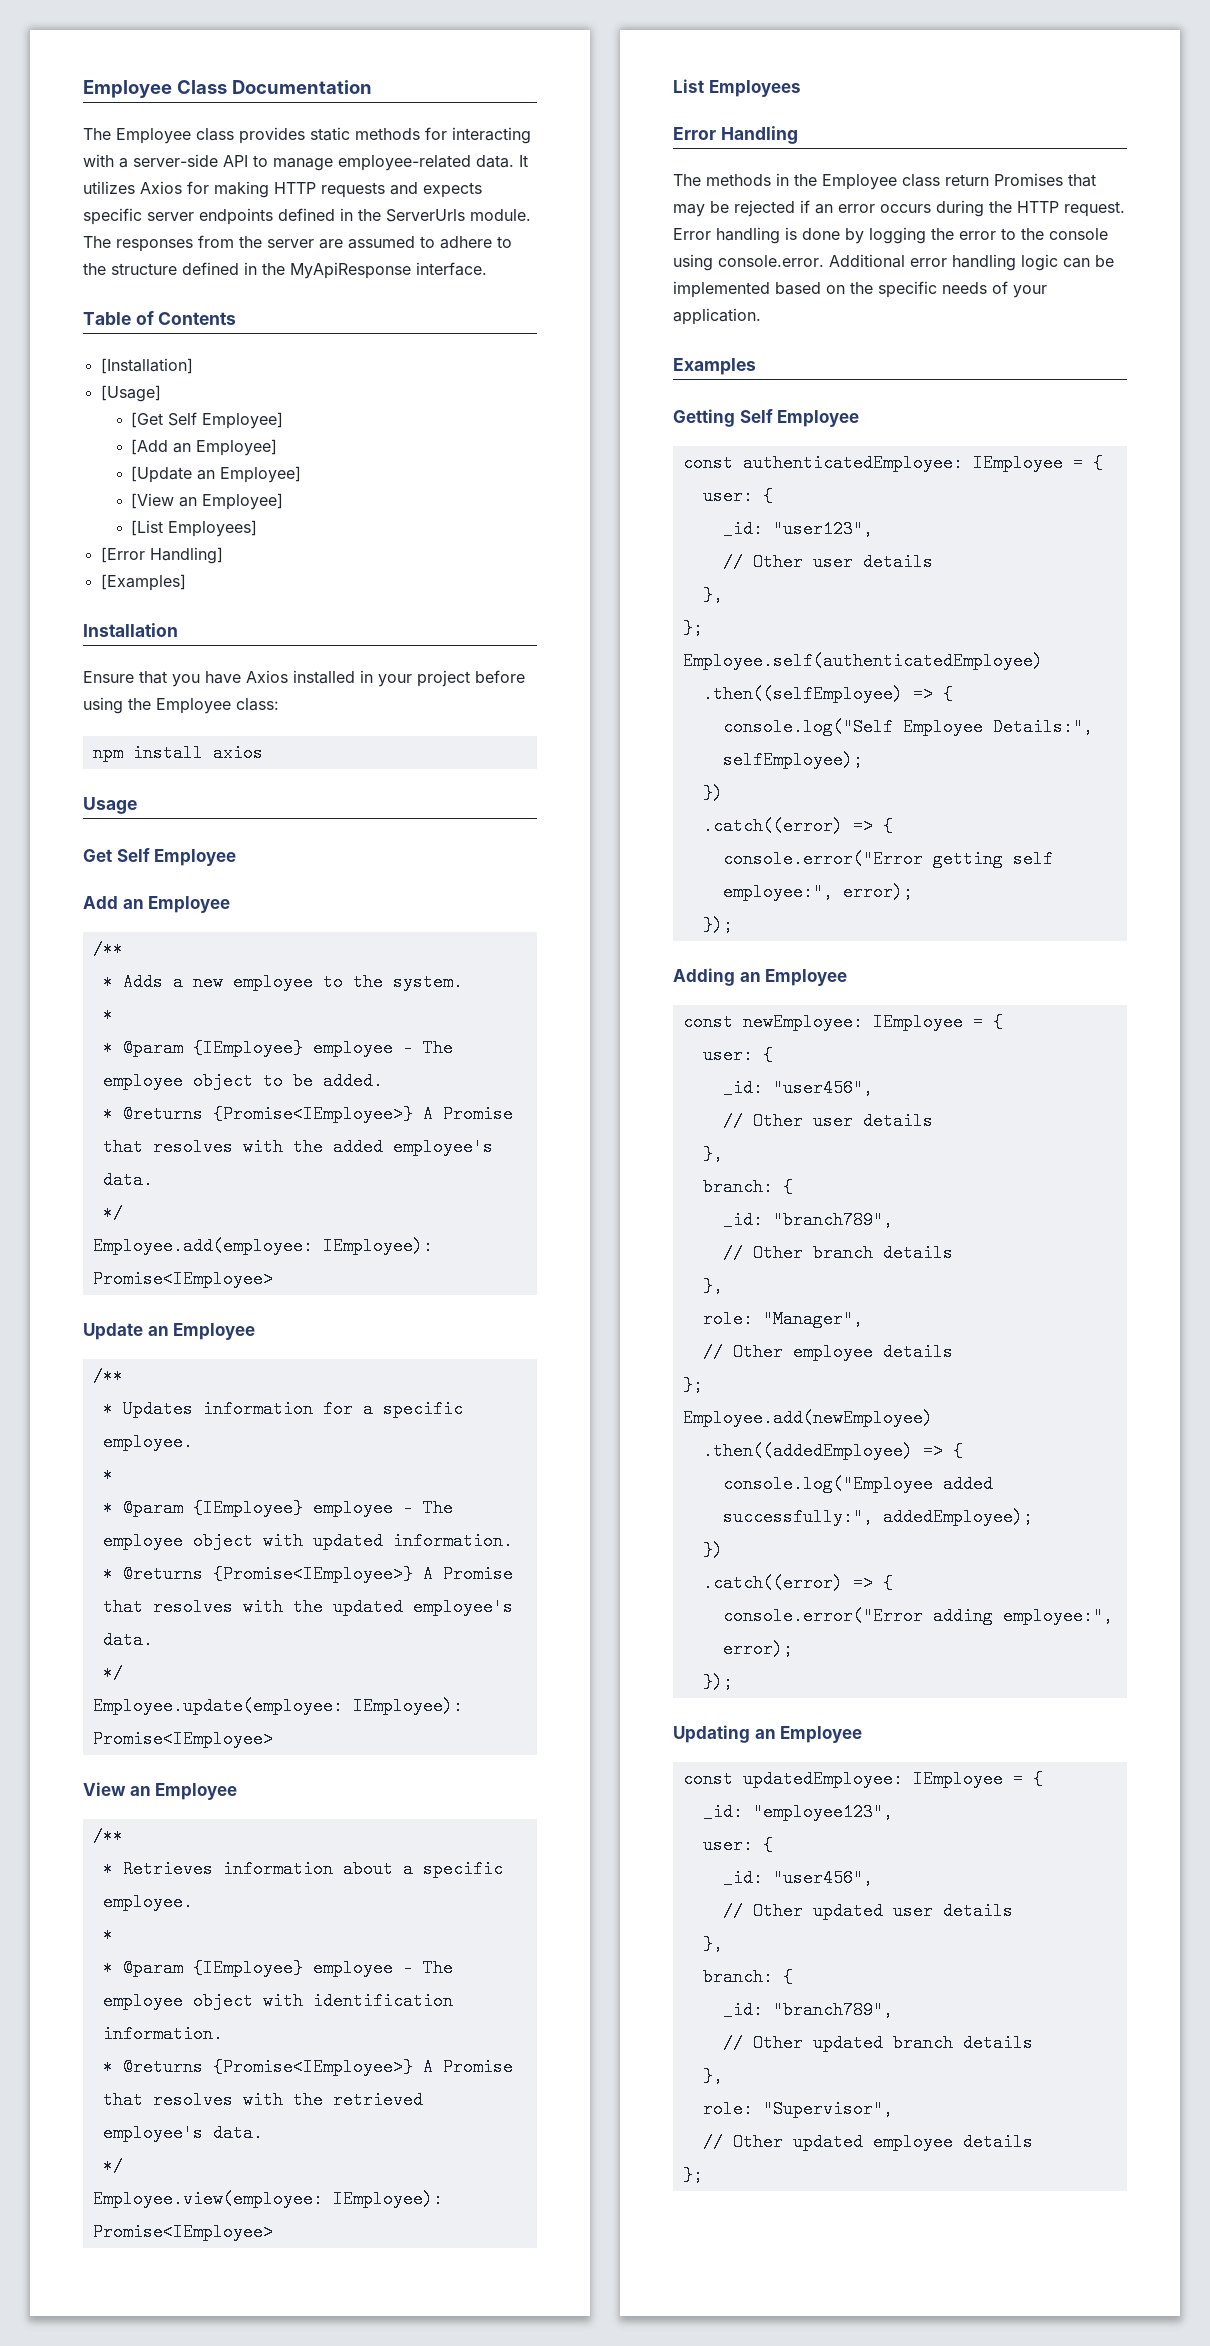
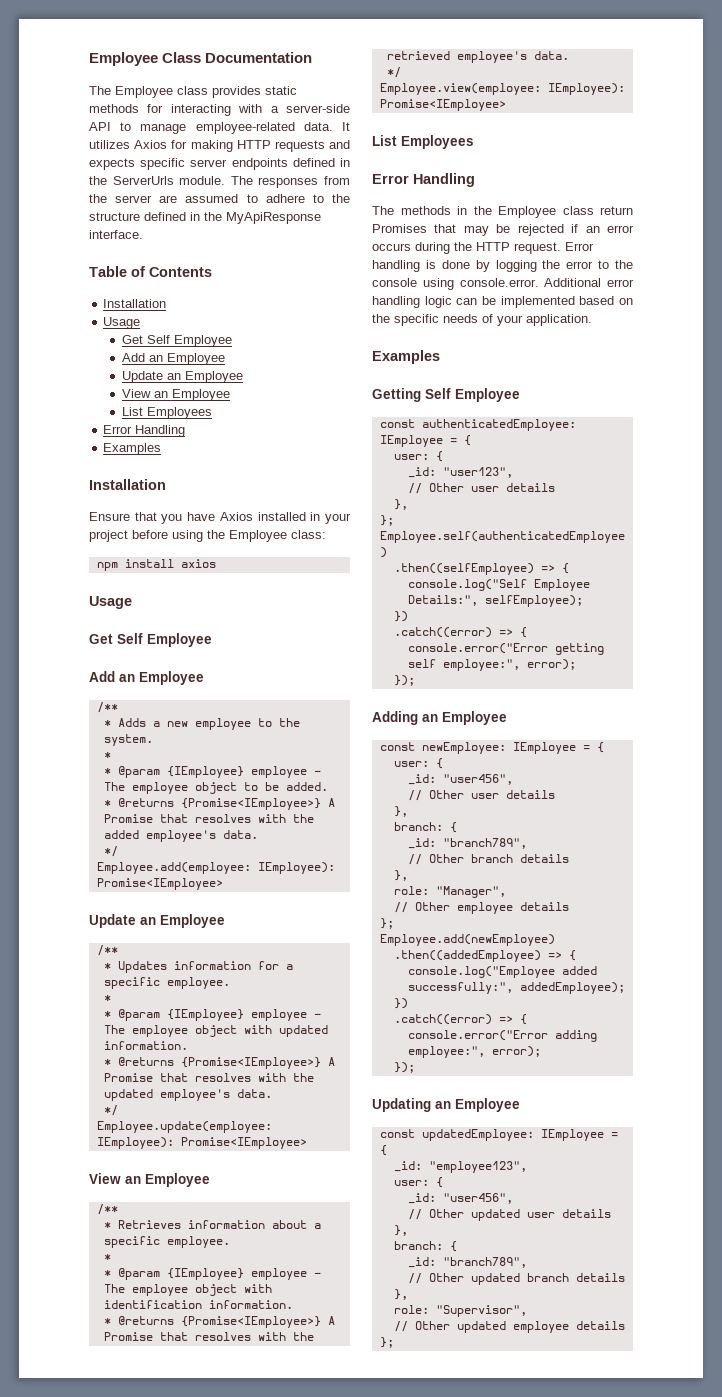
[100,358,193,374] [100,385,161,402] [131,412,284,429] [131,439,278,456] [131,466,302,483] [131,493,284,510] [131,520,258,537] [100,547,223,564] [100,574,186,591] [Installation] // [Usage] // [Get Self Employee] // [Add an Employee] // [Update an Employee] // [View an Employee] // [List Employees] // [Error Handling] // [Examples] -> [103,299,167,308] [103,317,141,329] [121,335,232,347] [121,353,225,365] [121,371,243,383] [121,389,230,401] [121,407,212,419] [103,425,186,437] [103,443,162,455] Installation // Usage // Get Self Employee // Add an Employee // Update an Employee // View an Employee // List Employees // Error Handling // Examples

